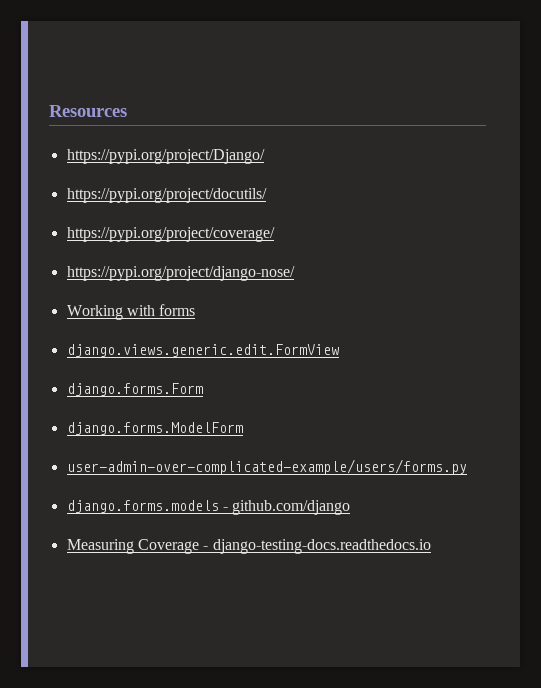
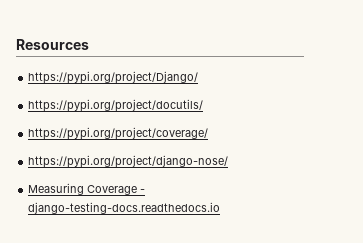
[66,304,196,320] [66,344,339,357] [66,383,203,396] [66,422,243,435] [66,459,467,475] [66,500,351,515] // Working with forms // django.views.generic.edit.FormView // django.forms.Form // django.forms.ModelForm // user-admin-over-complicated-example/users/forms.py // django.forms.models - github.com/django -> (229, 161) none

